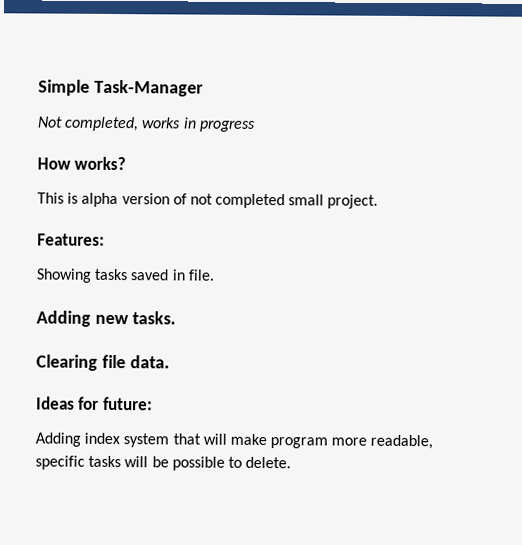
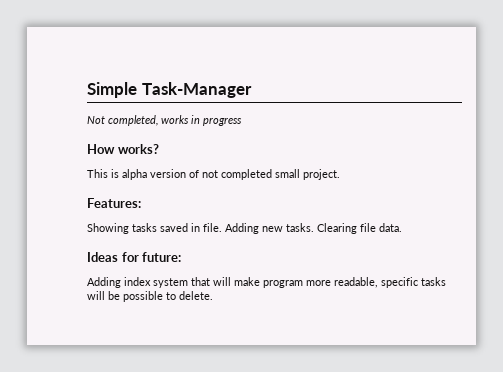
(215, 275) // -> (222, 227) none
(176, 318) // -> (314, 227) none

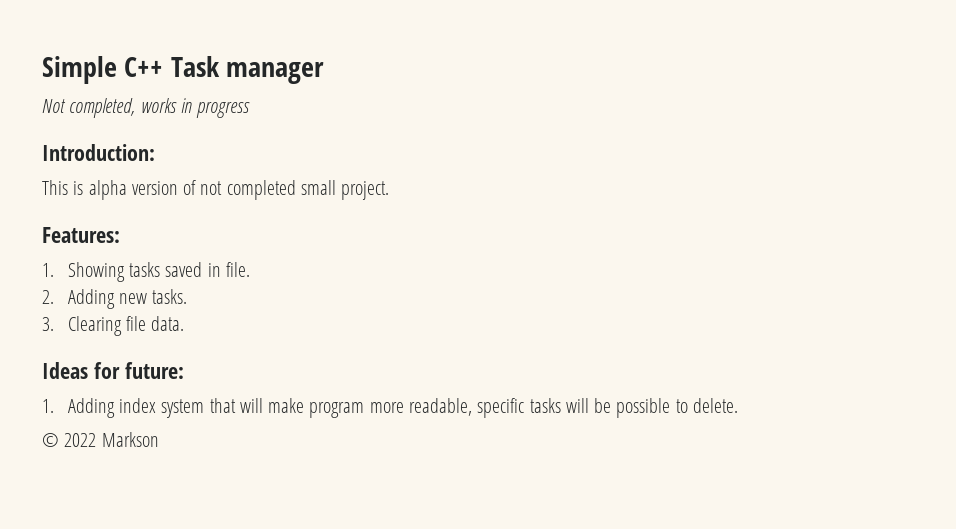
[141,82,252,98] Task-Manager -> [124,56,325,84] C++ Task manager
[87,144,159,154] How works? -> [42,144,155,161] Introduction:
(141, 203) none -> [42,263,54,277] 1.
(222, 227) none -> [42,290,54,304] // 2.
(314, 227) none -> [42,317,54,331] // 3.
(182, 257) none -> [42,399,54,413] 1.
(213, 295) none -> [42,432,159,447] // © 2022 Markson

